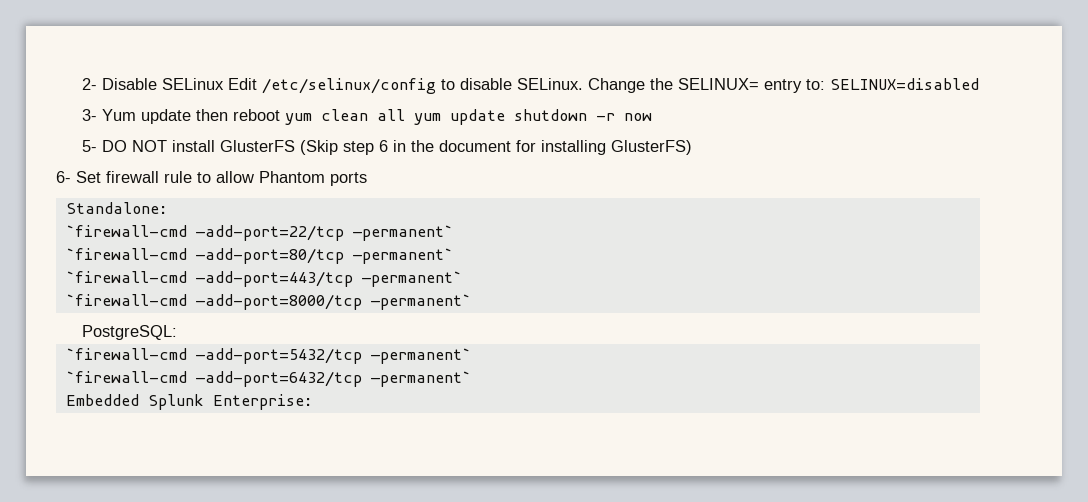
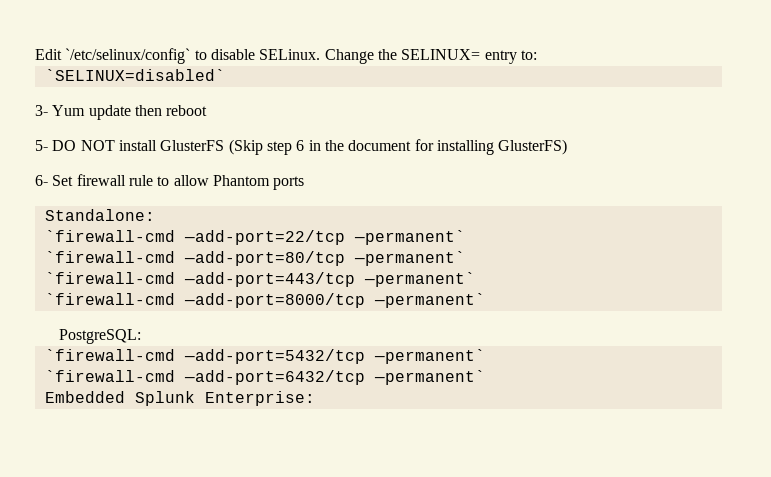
[82,78,437,94] 2- Disable SELinux Edit /etc/selinux/config -> [35,48,191,64] Edit `/etc/selinux/config`
[830,78,980,90] SELINUX=disabled -> [44,69,225,81] // `SELINUX=disabled`
[285,109,653,125] yum clean all yum update shutdown -r now -> (208, 110) none

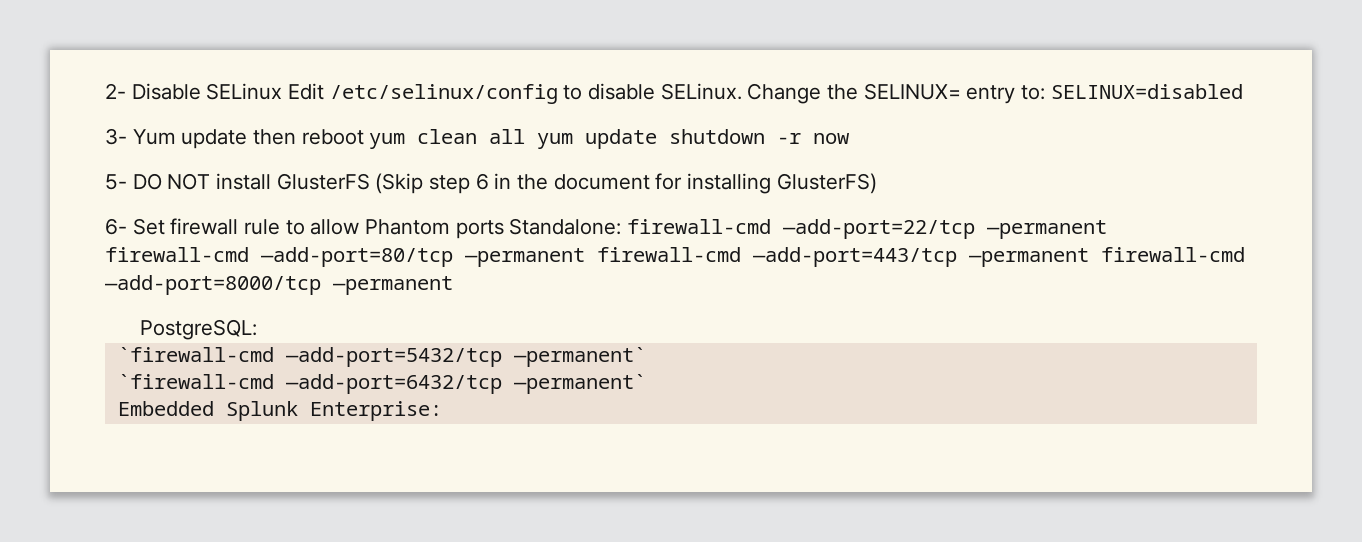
[35,48,191,64] Edit `/etc/selinux/config` -> [105,83,558,104] 2- Disable SELinux Edit /etc/selinux/config
[44,69,225,81] // `SELINUX=disabled` -> [1050,84,1243,99] SELINUX=disabled
(208, 110) none -> [369,129,850,149] yum clean all yum update shutdown -r now
(305, 183) // -> (504, 229) none
[44,230,465,245] [44,251,465,266] [44,272,475,287] [44,293,485,308] // `firewall-cmd —add-port=22/tcp —permanent` // `firewall-cmd —add-port=80/tcp —permanent` // `firewall-cmd —add-port=443/tcp —permanent` // `firewall-cmd —add-port=8000/tcp —permanent` -> [627,219,1108,239] [105,247,1245,267] [105,275,453,295] firewall-cmd —add-port=22/tcp —permanent firewall-cmd —add-port=80/tcp —permanent firewall-cmd —add-port=443/tcp —permanent firewall-cmd —add-port=8000/tcp —permanent

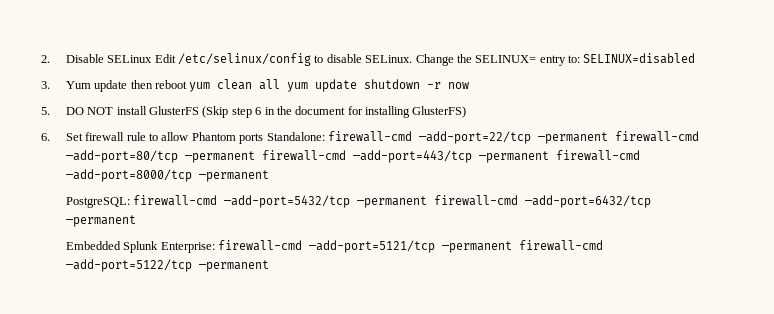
[105,83,126,99] 2- -> [41,55,50,63] 2.
[105,128,127,145] 3- -> [41,81,50,89] 3.
[105,174,127,190] 5- -> [41,107,50,115] 5.
[105,218,127,235] 6- -> [41,133,50,141] 6.
[117,347,646,367] [117,374,646,394] [117,401,442,421] // `firewall-cmd —add-port=5432/tcp —permanent` // `firewall-cmd —add-port=6432/tcp —permanent` // Embedded Splunk Enterprise: -> [133,195,652,208] [65,215,136,227] [65,240,604,253] [65,259,269,272] firewall-cmd —add-port=5432/tcp —permanent firewall-cmd —add-port=6432/tcp —permanent // Embedded Splunk Enterprise: firewall-cmd —add-port=5121/tcp —permanent firewall-cmd —add-port=5122/tcp —permanent

